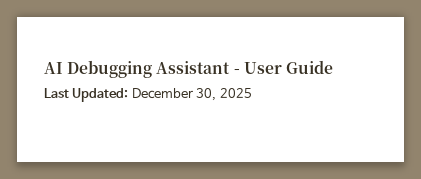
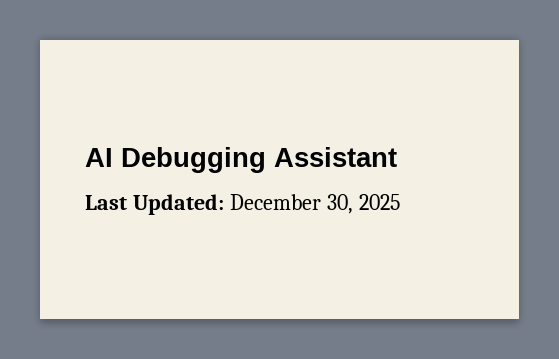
[233,60,333,74] - User Guide -> (397, 157) none

